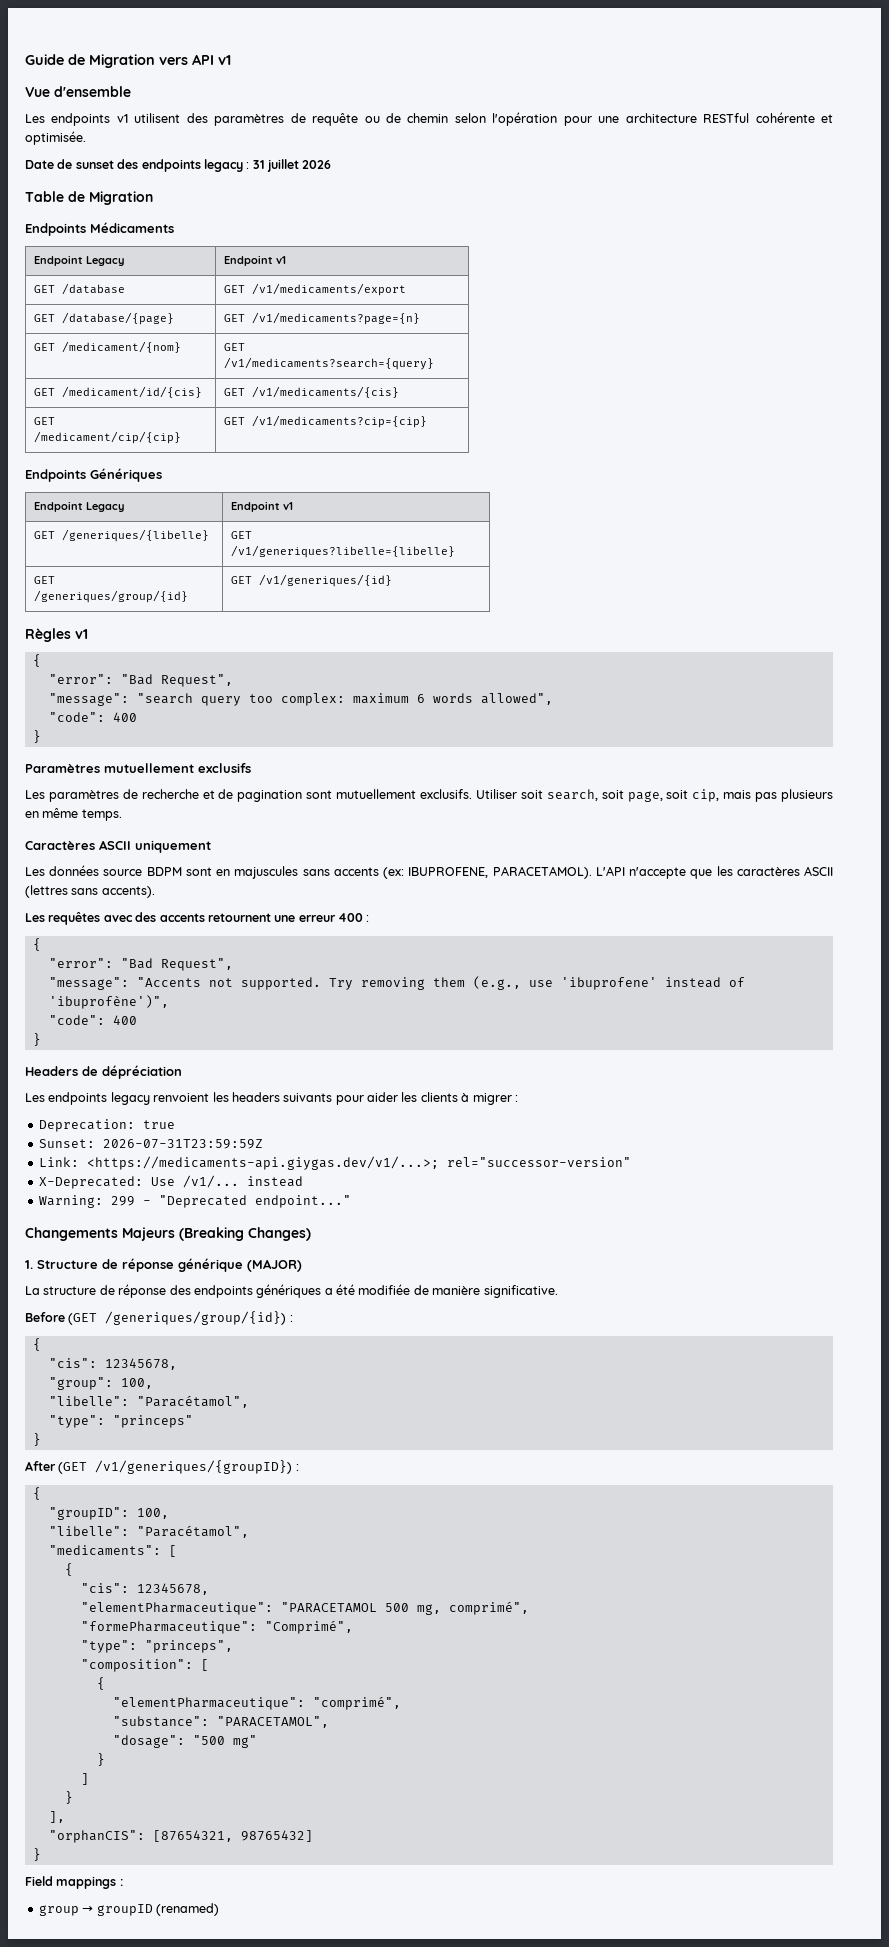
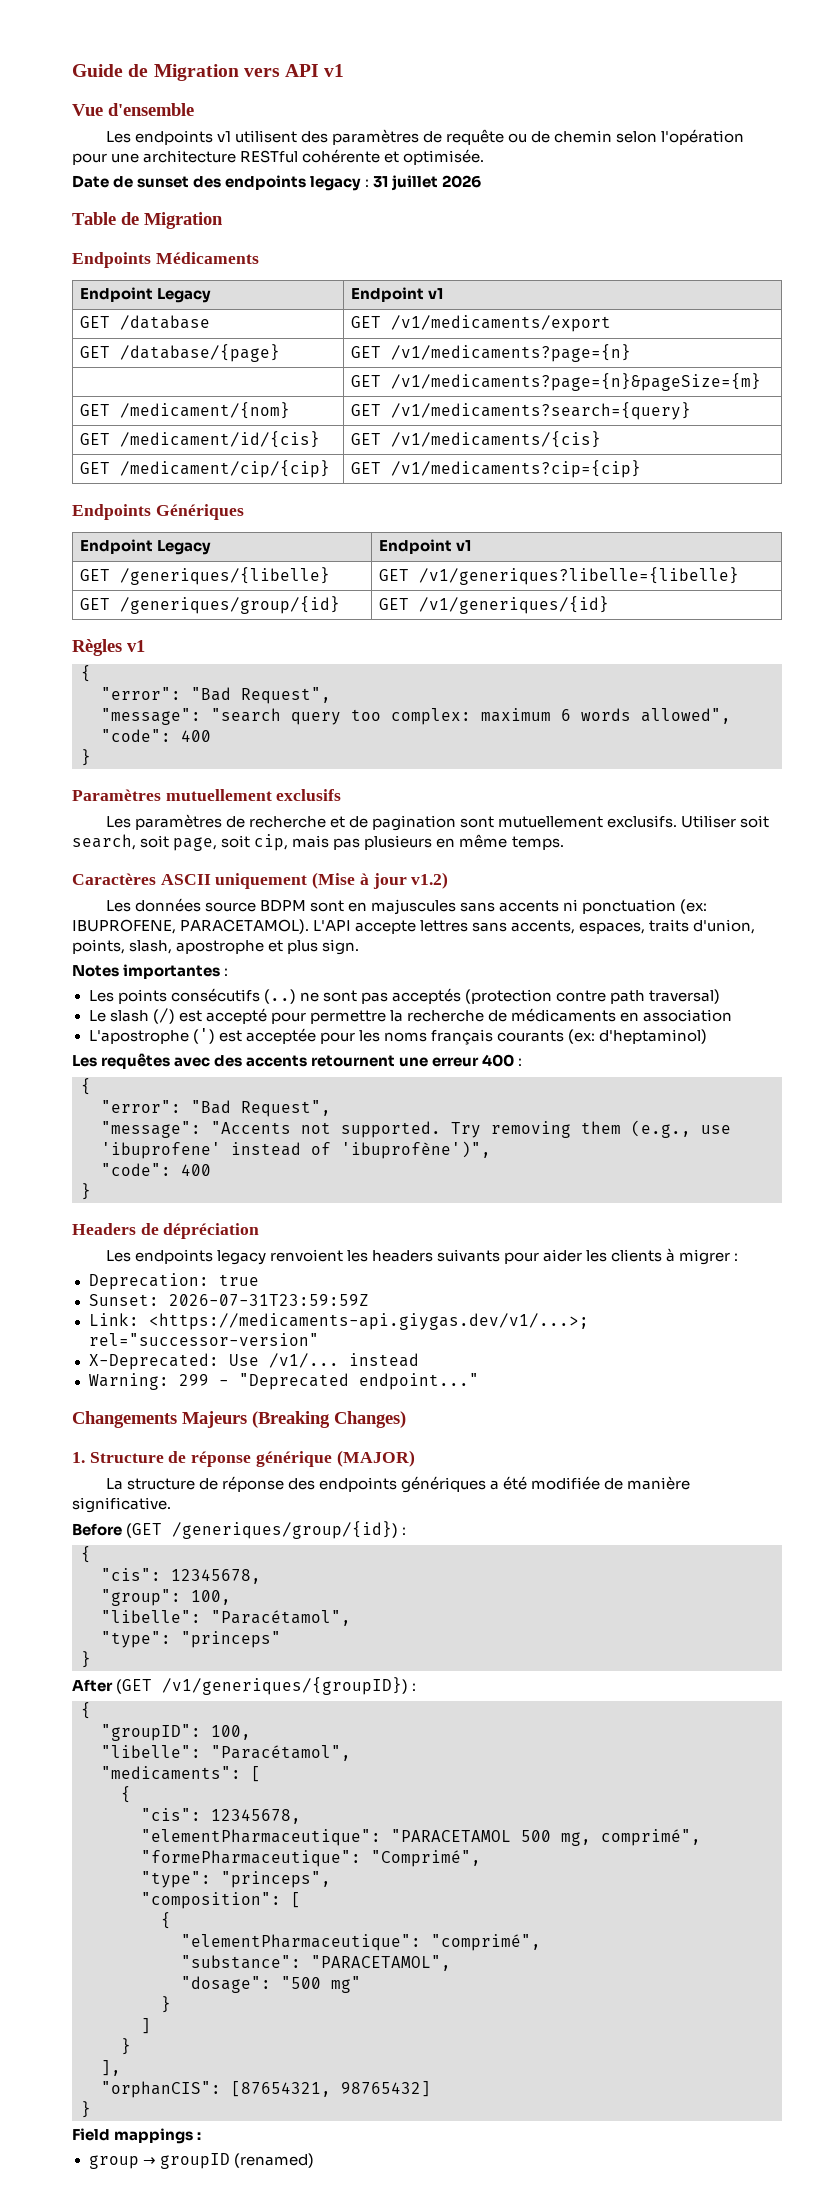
(420, 318) none -> [351,373,762,391] // | GET /v1/medicaments?page={n}&pageSize={m}
(211, 846) none -> [312,872,449,889] (Mise à jour v1.2)
(379, 871) none -> [563,899,677,914] ni ponctuation
[629,866,834,879] [25,885,155,898] n'accepte que les caractères ASCII (lettres sans accents). -> [355,919,756,934] [72,939,360,955] [72,964,229,979] [88,988,721,1004] [88,1008,733,1024] [88,1028,707,1045] accepte lettres sans accents, espaces, traits d'union, points, slash, apostrophe et plus sign. // Notes importantes : // Les points consécutifs (..) ne sont pas acceptés (protection contre path traversal) // Le slash (/) est accepté pour permettre la recherche de médicaments en association // L'apostrophe (') est acceptée pour les noms français courants (ex: d'heptaminol)

